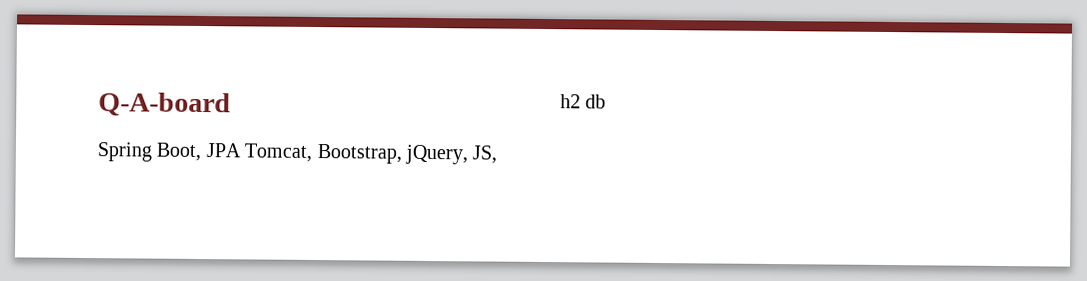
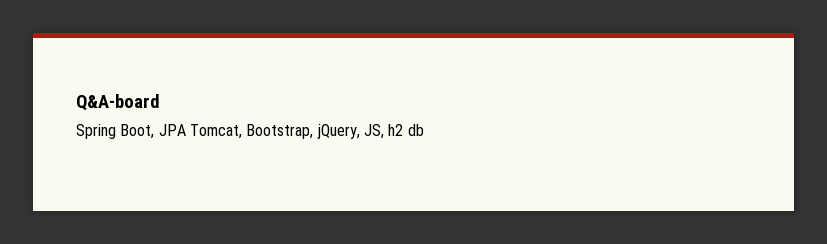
[98,92,231,118] Q-A-board -> [76,94,160,111] Q&A-board

